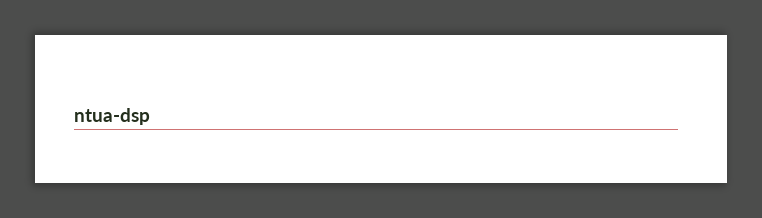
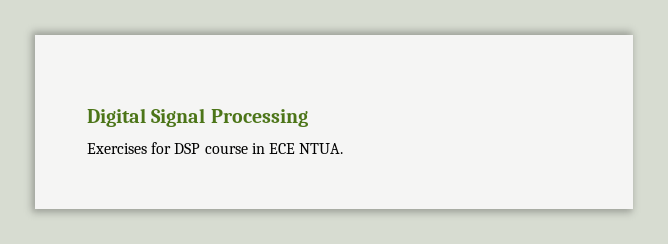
[74,108,150,125] ntua-dsp -> [87,108,308,127] [87,142,344,154] Digital Signal Processing // Exercises for DSP course in ECE NTUA.

